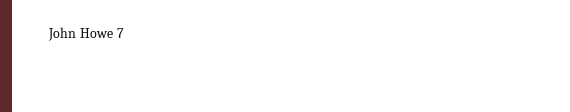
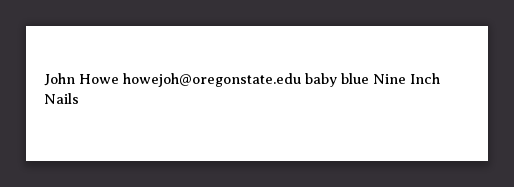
[116,28,124,38] 7 -> [123,73,440,87] [44,93,79,104] howejoh@oregonstate.edu baby blue Nine Inch Nails

